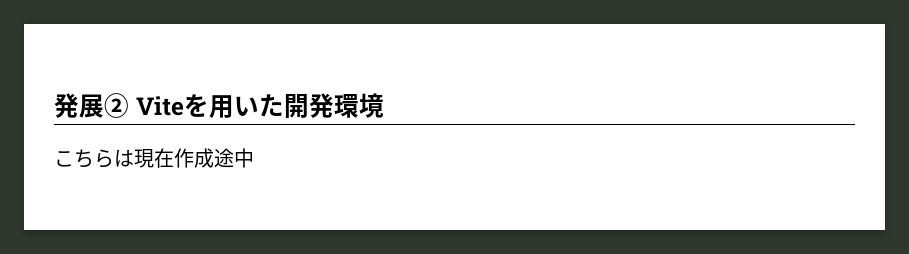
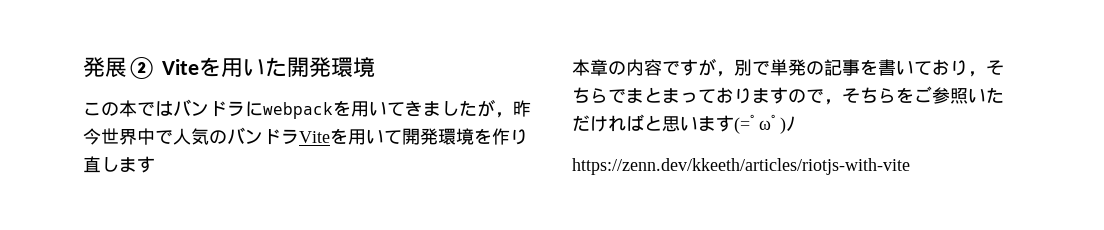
[74,148,254,168] ちらは現在作成途中 -> [101,99,531,119] [83,127,528,145] [83,156,155,173] [572,58,1004,77] [572,86,1004,105] [572,114,795,134] [572,158,910,175] の本ではバンドラにwebpackを用いてきましたが，昨今世界中で人気のバンドラViteを用いて開発環境を作り直します // 本章の内容ですが，別で単発の記事を書いており，そちらでまとまっておりますので，そちらをご参照いただければと思います(=ﾟωﾟ)ﾉ // https://zenn.dev/kkeeth/articles/riotjs-with-vite

